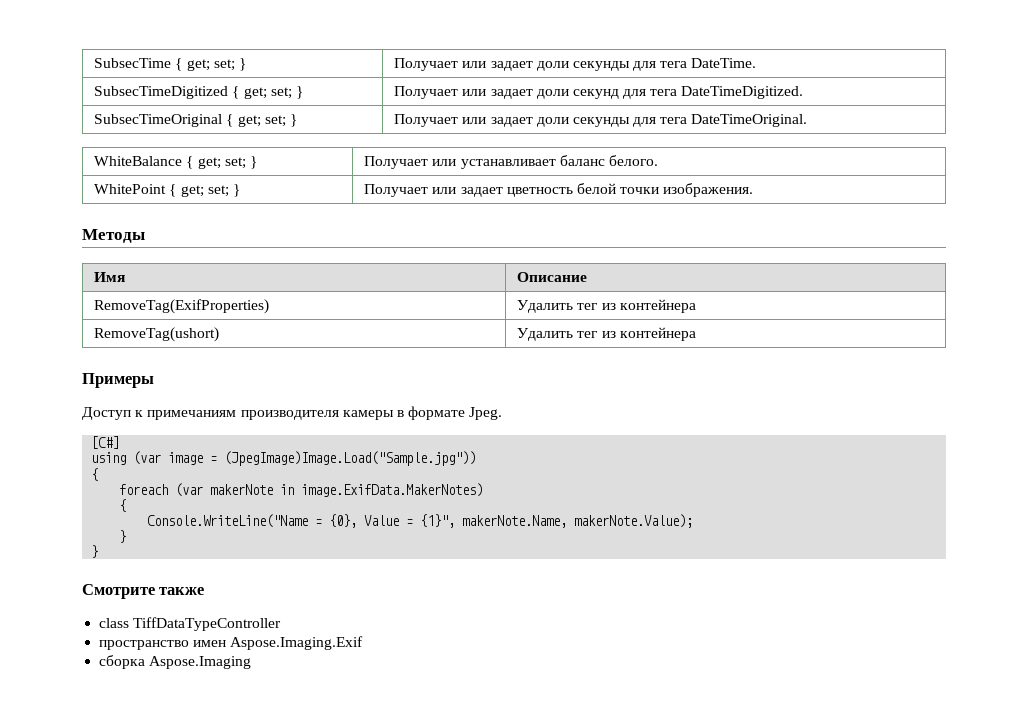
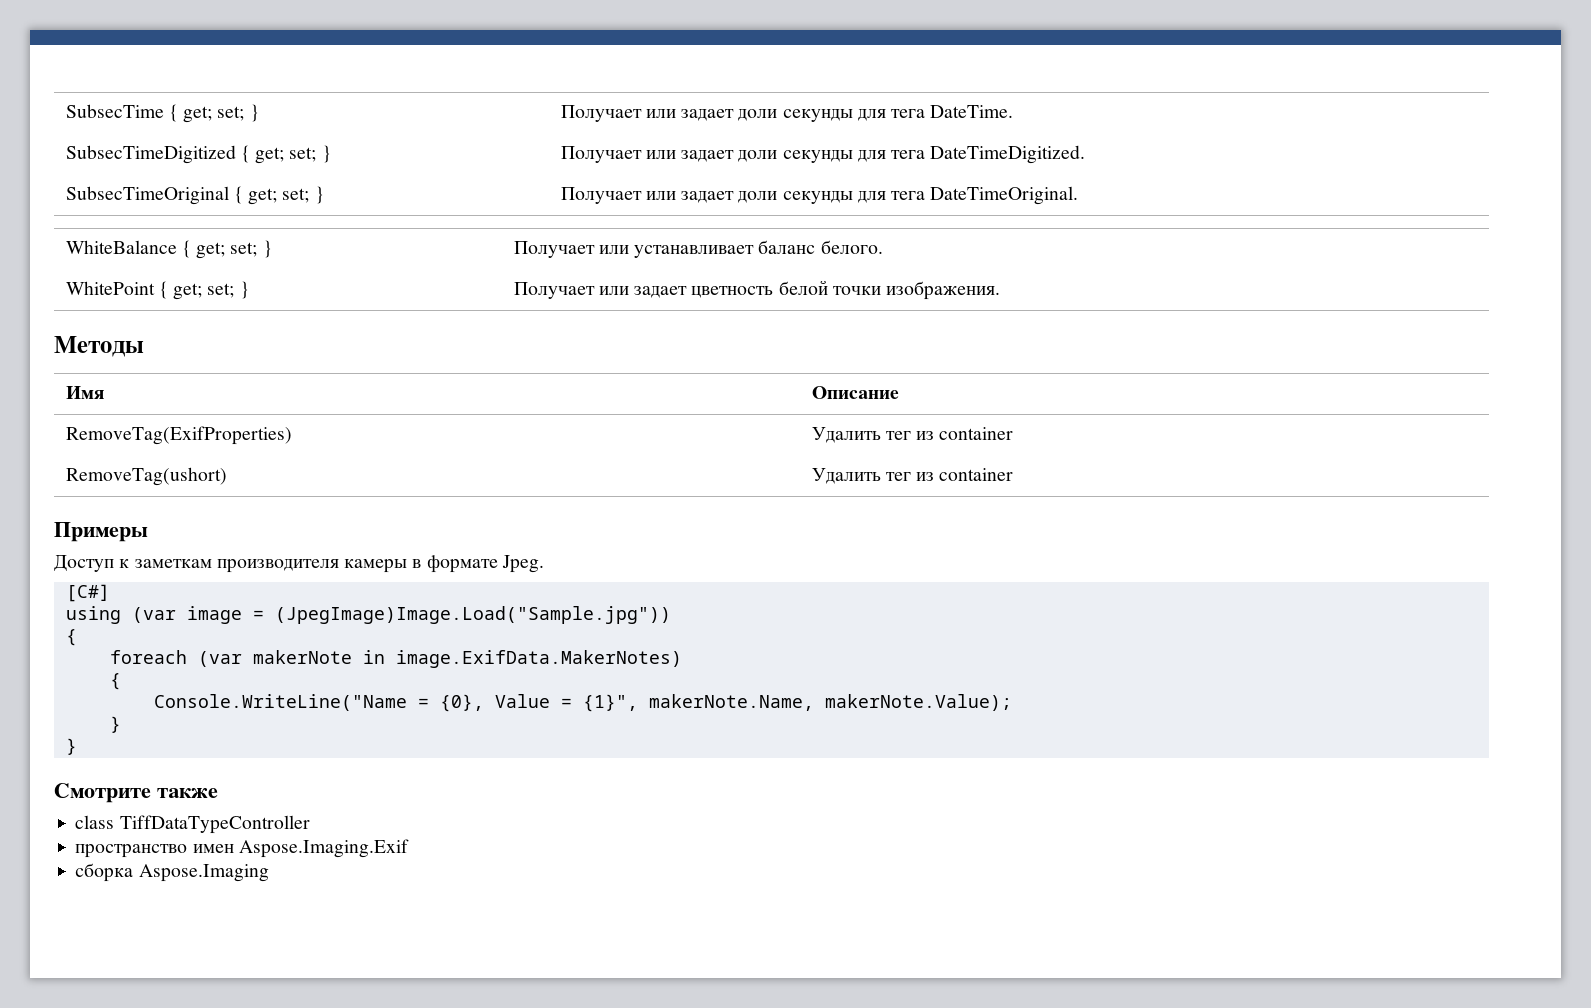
[572,89,619,99] секунд -> [782,150,853,163] секунды
[619,299,696,313] контейнера -> [939,427,1014,440] container
[619,327,696,341] контейнера -> [939,468,1014,481] container
[147,410,237,420] примечаниям -> [134,559,212,568] заметкам

